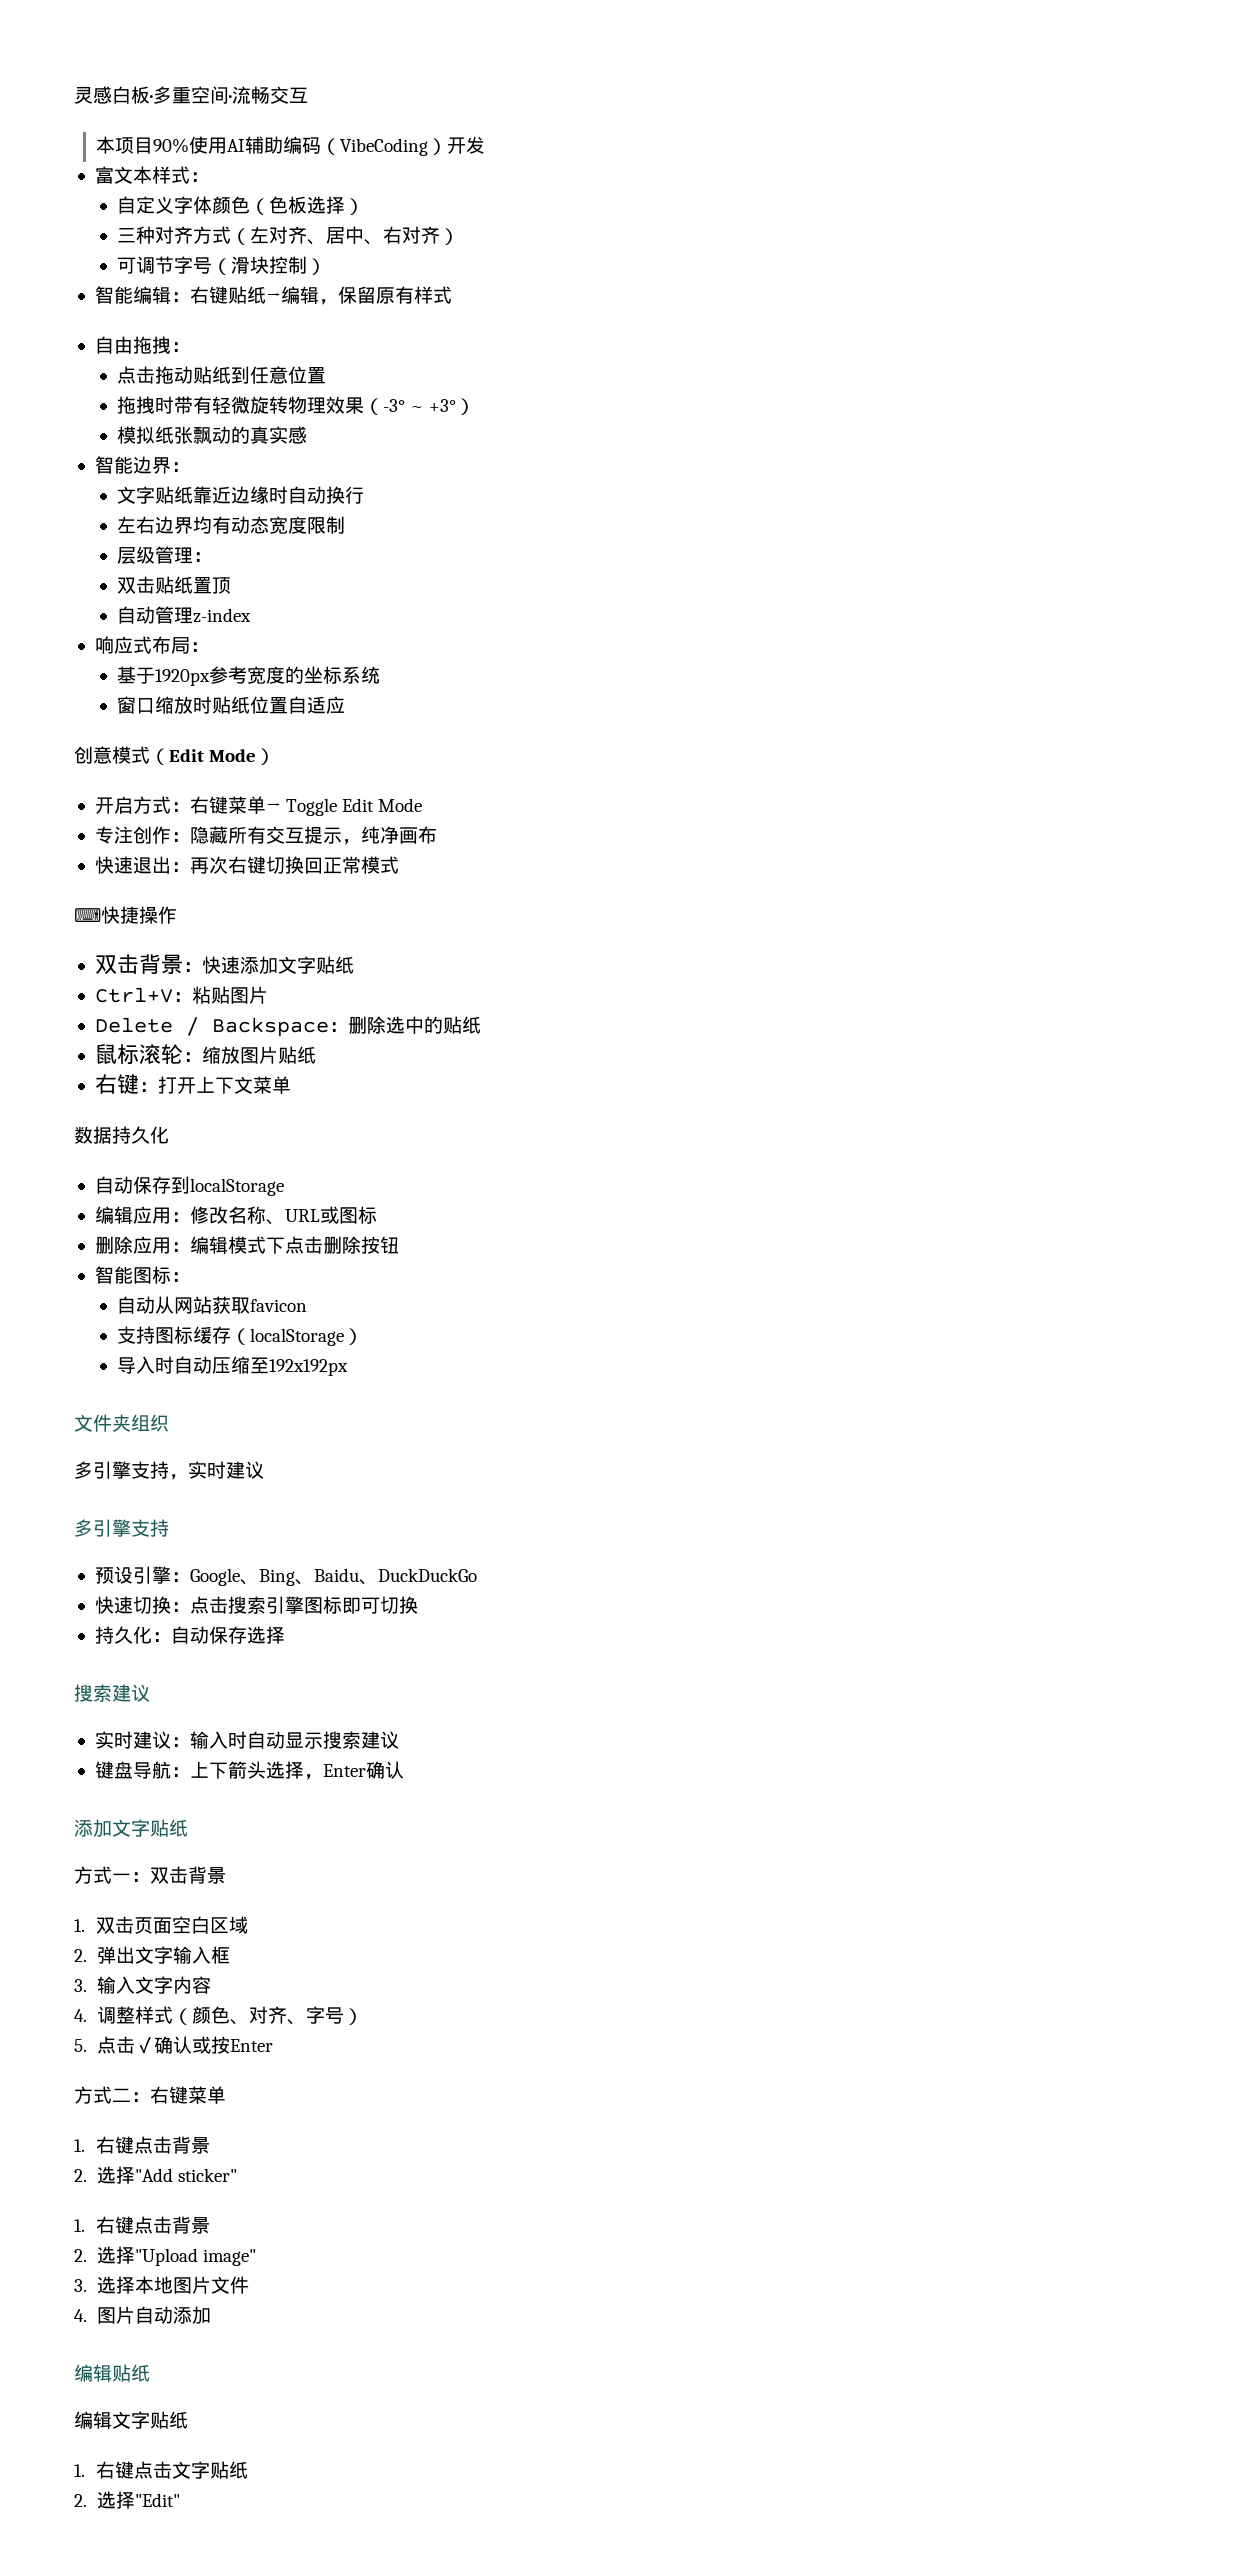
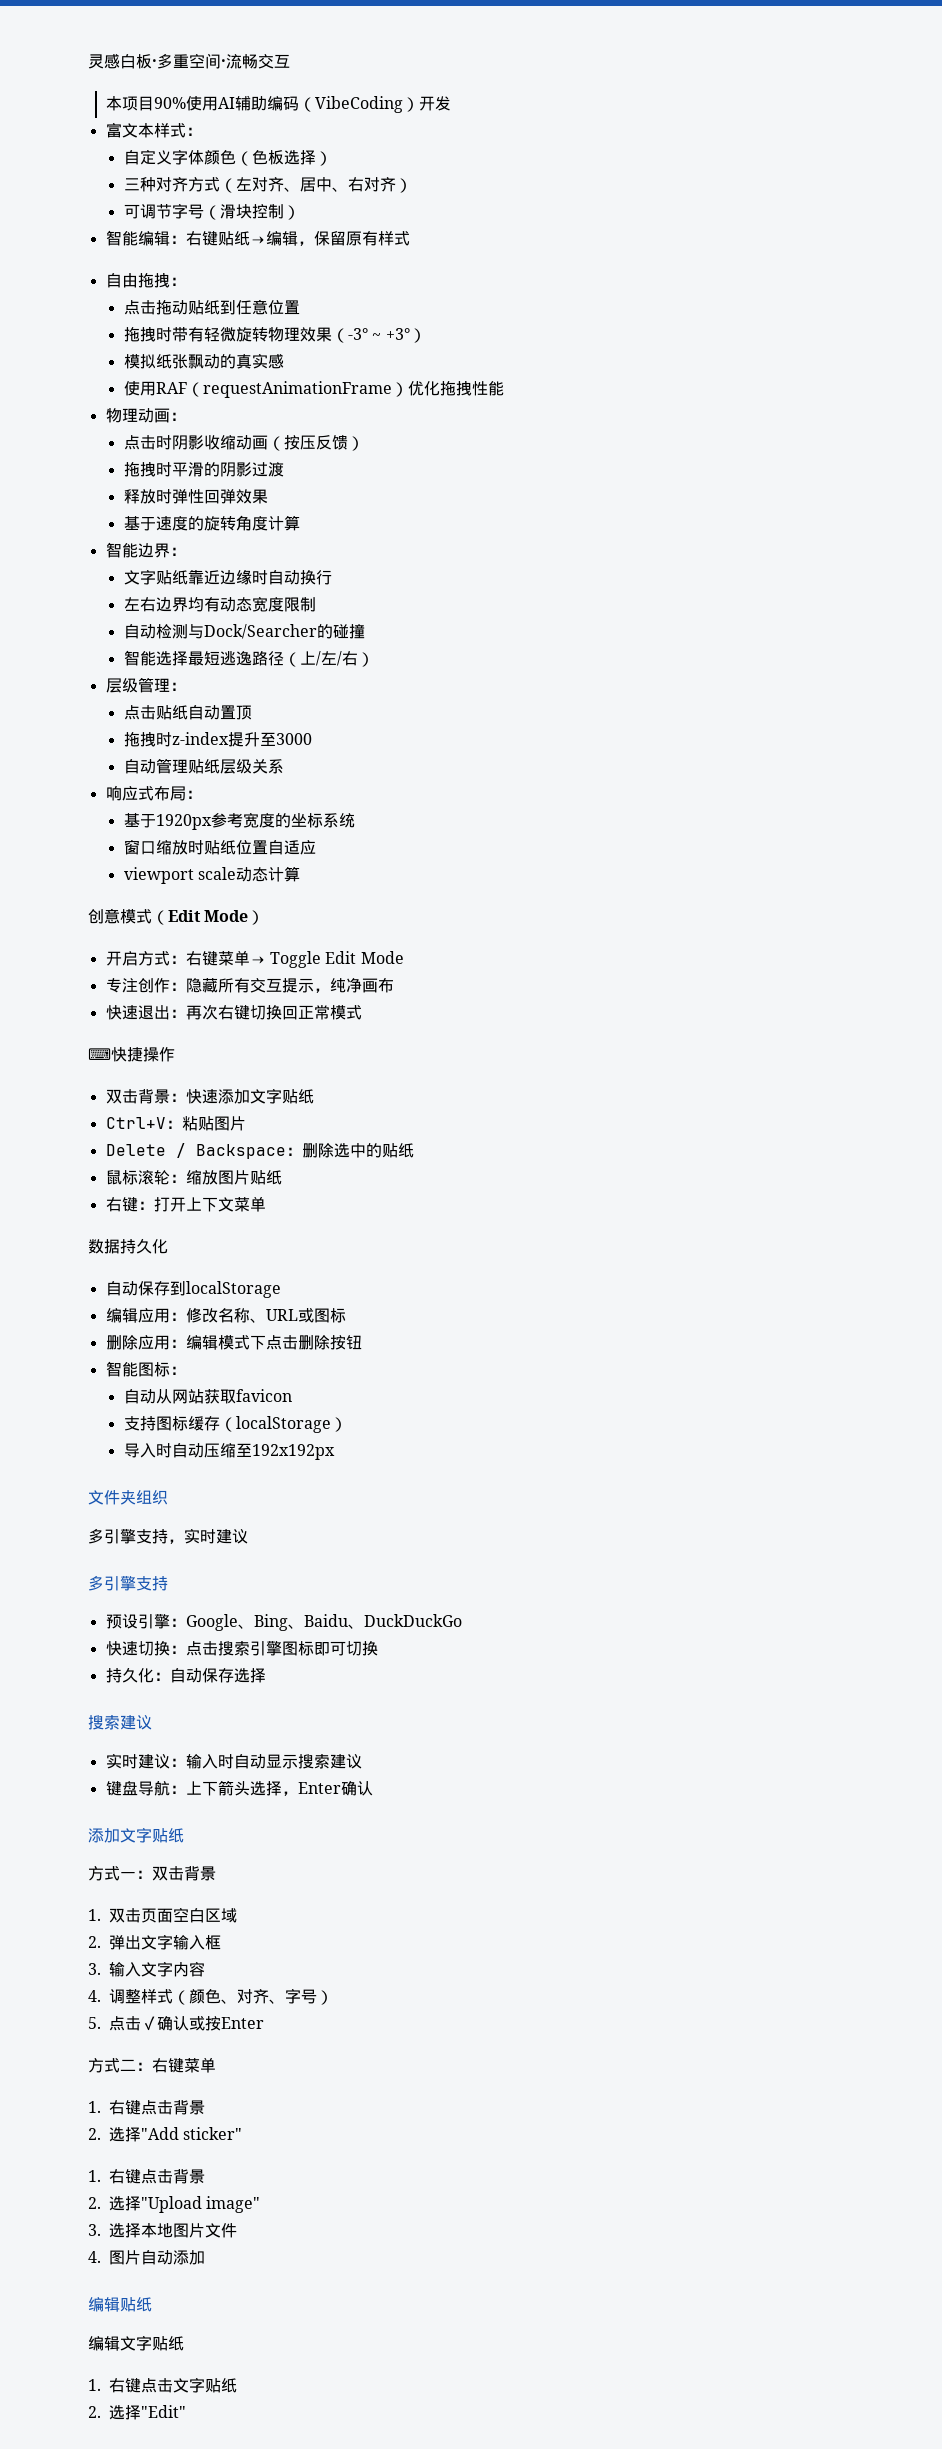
(307, 435) none -> [123,381,504,398] [105,408,186,423] [123,435,364,451] [123,462,284,477] [123,489,268,504] [123,515,300,531] // 使用RAF（requestAnimationFrame）优化拖拽性能 // 物理动画： // 点击时阴影收缩动画（按压反馈） // 拖拽时平滑的阴影过渡 // 释放时弹性回弹效果 // 基于速度的旋转角度计算
[116,546,212,564] [116,576,231,594] 层级管理： // 双击贴纸置顶 -> [123,624,365,639] [123,650,374,667] [105,677,186,693] [123,705,252,720] [123,732,312,747] 自动检测与Dock/Searcher的碰撞 // 智能选择最短逃逸路径（上/左/右） // 层级管理： // 点击贴纸自动置顶 // 拖拽时z-index提升至3000
[192,608,251,623] z-index -> [187,759,284,774] 贴纸层级关系
(345, 705) none -> [123,866,301,884] // viewport scale动态计算

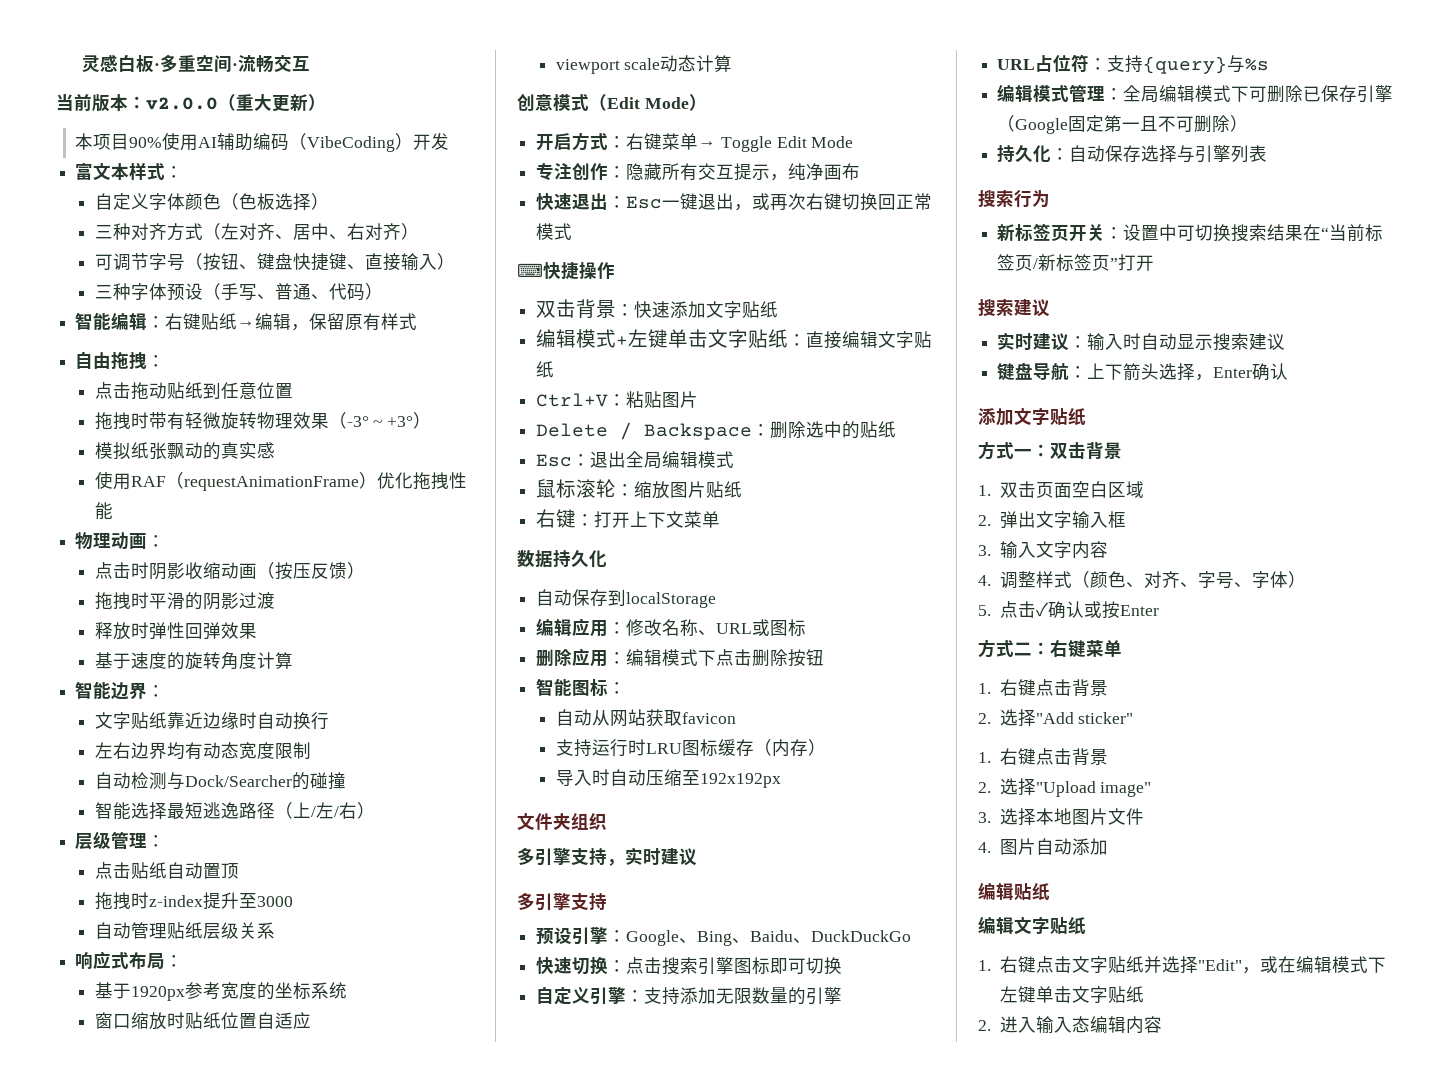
(290, 61) none -> [56,94,326,112] // 当前版本：v2.0.0（重大更新）
[219,204,284,219] 滑块控制 -> [202,253,455,271] [94,283,365,301] 按钮、键盘快捷键、直接输入） // 三种字体预设（手写、普通、代码
(186, 1013) none -> [626,193,771,211] Esc一键退出，或
(314, 1096) none -> [536,329,933,349] [536,361,555,378] // 编辑模式+左键单击文字贴纸：直接编辑文字贴纸
(414, 1150) none -> [536,451,735,469] // Esc：退出全局编辑模式
(156, 1423) none -> [591,739,682,757] 运行时LRU
[235,1416,331,1433] localStorage -> [771,739,808,757] 内存
(378, 1648) none -> [536,986,843,1005] [997,54,1270,74] [997,84,1394,103] [997,115,1249,134] // 自定义引擎：支持添加无限数量的引擎 // URL占位符：支持{query}与%s // 编辑模式管理：全局编辑模式下可删除已保存引擎（Google固定第一且不可删除）
(266, 1675) none -> [1177,145,1268,163] [978,189,1050,208] [997,223,1384,242] [997,254,1155,272] 与引擎列表 // 搜索行为 // 新标签页开关：设置中可切换搜索结果在“当前标签页/新标签页”打开
(317, 1996) none -> [1233,571,1288,588] 、字体
[88,2406,101,2418] // 2. -> [1143,956,1162,973] 并
(186, 2411) none -> [1241,956,1386,974] [999,986,1144,1003] [978,1016,1162,1034] ，或在编辑模式下左键单击文字贴纸 // 2.进入输入态编辑内容

